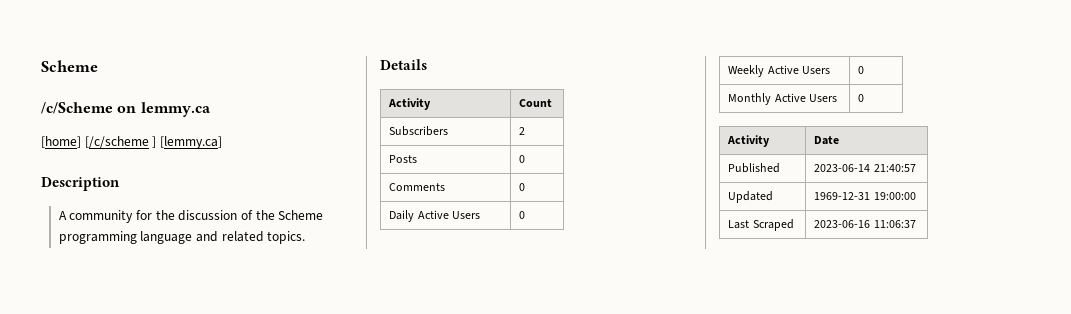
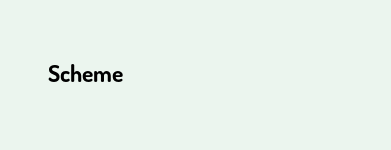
[41,60,98,72] [41,102,211,117] [41,136,222,149] [41,177,120,191] [58,210,324,223] [58,231,306,244] [380,59,427,70] [388,98,432,110] [519,99,553,107] [389,126,449,136] [519,127,526,135] [389,155,418,163] [519,155,526,163] [389,183,446,191] [519,183,526,191] [389,210,480,222] [519,211,526,219] [728,65,830,77] [858,66,865,74] [728,93,837,105] [858,94,865,102] [727,135,771,147] [814,136,840,145] [728,163,781,173] [814,164,916,172] [728,191,774,203] [814,192,916,200] [728,219,794,231] [814,220,916,228] Scheme // /c/Scheme on lemmy.ca // [home] [/c/scheme ] [lemmy.ca] // Description // A community for the discussion of the Scheme programming language and related topics. // Details // Activity | Count // Subscribers | 2 // Posts | 0 // Comments | 0 // Daily Active Users | 0 // Weekly Active Users | 0 // Monthly Active Users | 0 // Activity | Date // Published | 2023-06-14 21:40:57 // Updated | 1969-12-31 19:00:00 // Last Scraped | 2023-06-16 11:06:37 -> [48,64,123,82] Scheme

